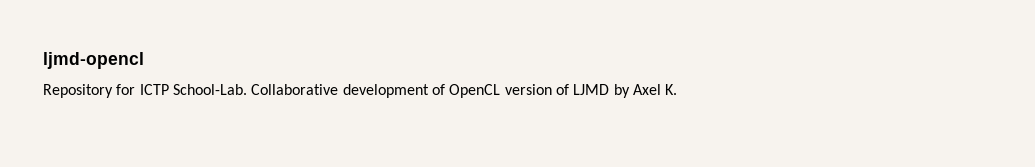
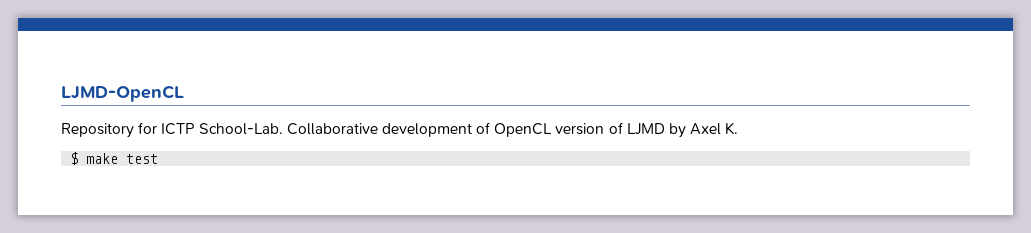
[43,52,144,69] ljmd-opencl -> [61,85,184,102] LJMD-OpenCL
(678, 89) none -> [70,152,159,165] // $ make test

